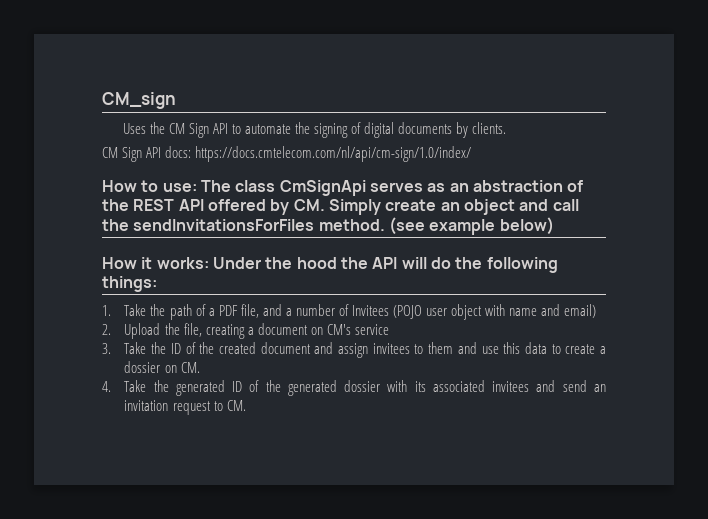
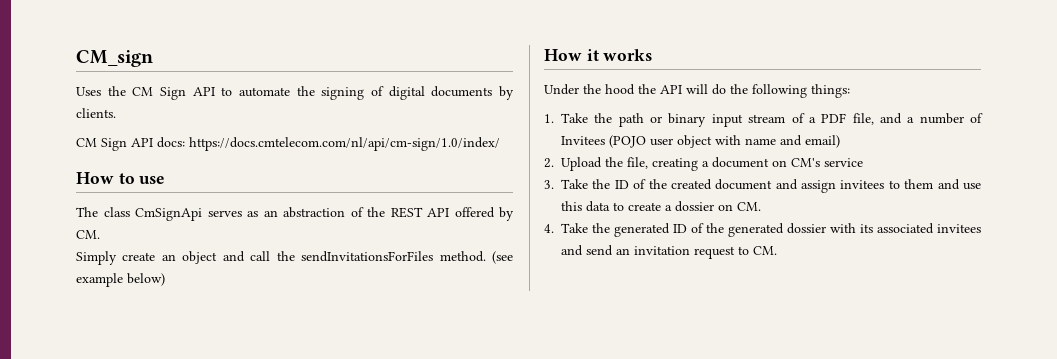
[162,183,197,192] use: -> [139,176,166,184] use //
(325, 205) none -> (100, 234) //
[156,257,209,269] works: -> [603,49,653,61] works //
(192, 312) none -> [650,113,786,127] or binary input stream

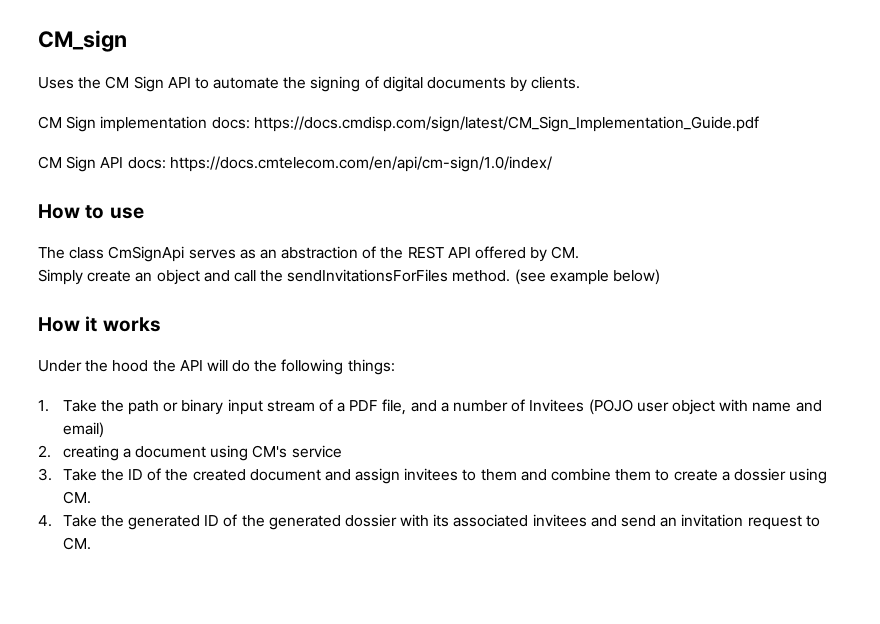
(116, 113) none -> [38,116,759,132] // CM Sign implementation docs: https://docs.cmdisp.com/sign/latest/CM_Sign_Implementation_Guide.pdf
[189,137,500,151] https://docs.cmtelecom.com/nl/api/cm-sign/1.0/index/ -> [169,156,552,172] https://docs.cmtelecom.com/en/api/cm-sign/1.0/index/
[561,157,648,171] Upload the file, -> (51, 451) none
[772,160,787,167] on -> [210,445,249,461] using
[962,183,981,190] [561,201,610,212] use this data -> [551,468,652,481] combine them
[718,204,733,211] on -> [789,468,828,484] using

